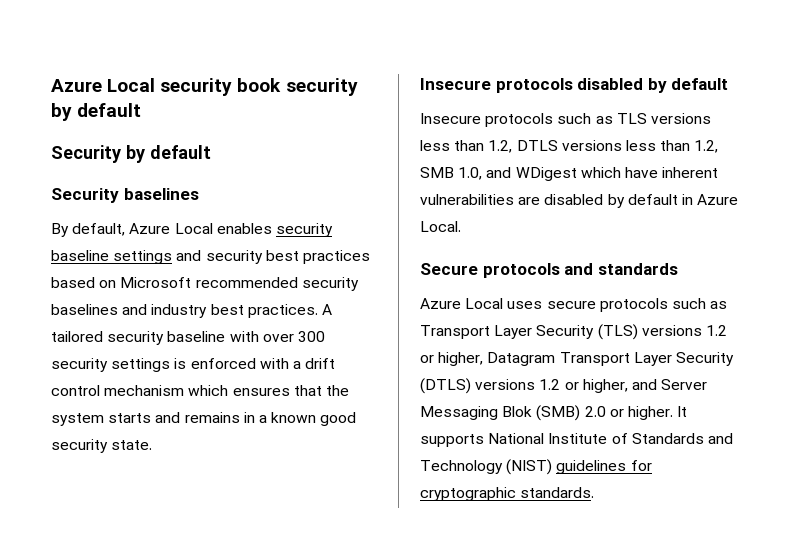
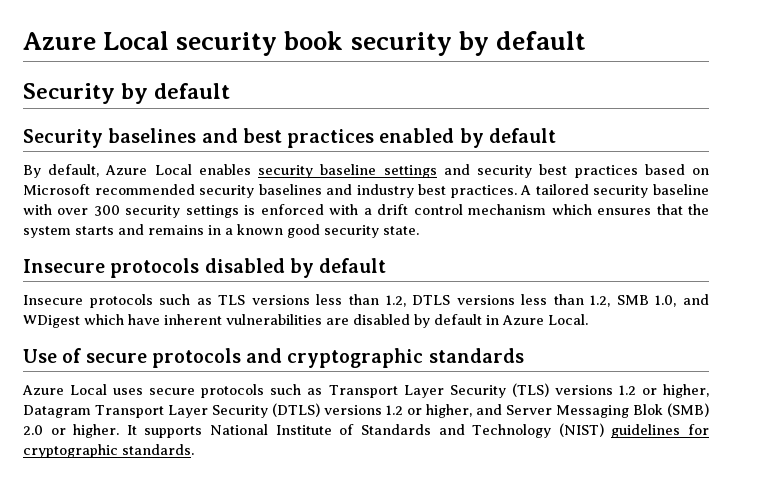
(199, 194) none -> [201,128,556,148] and best practices enabled by default
[420,263,478,275] Secure -> [23,348,147,363] Use of secure
(594, 269) none -> [287,348,424,368] cryptographic

